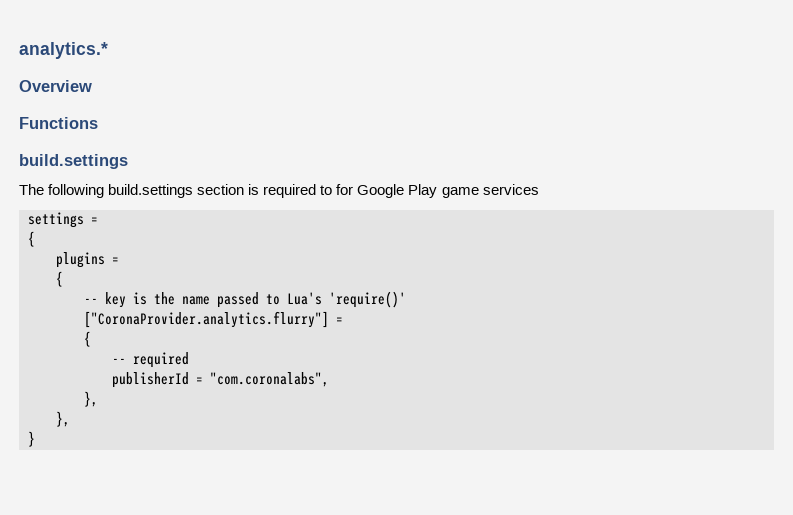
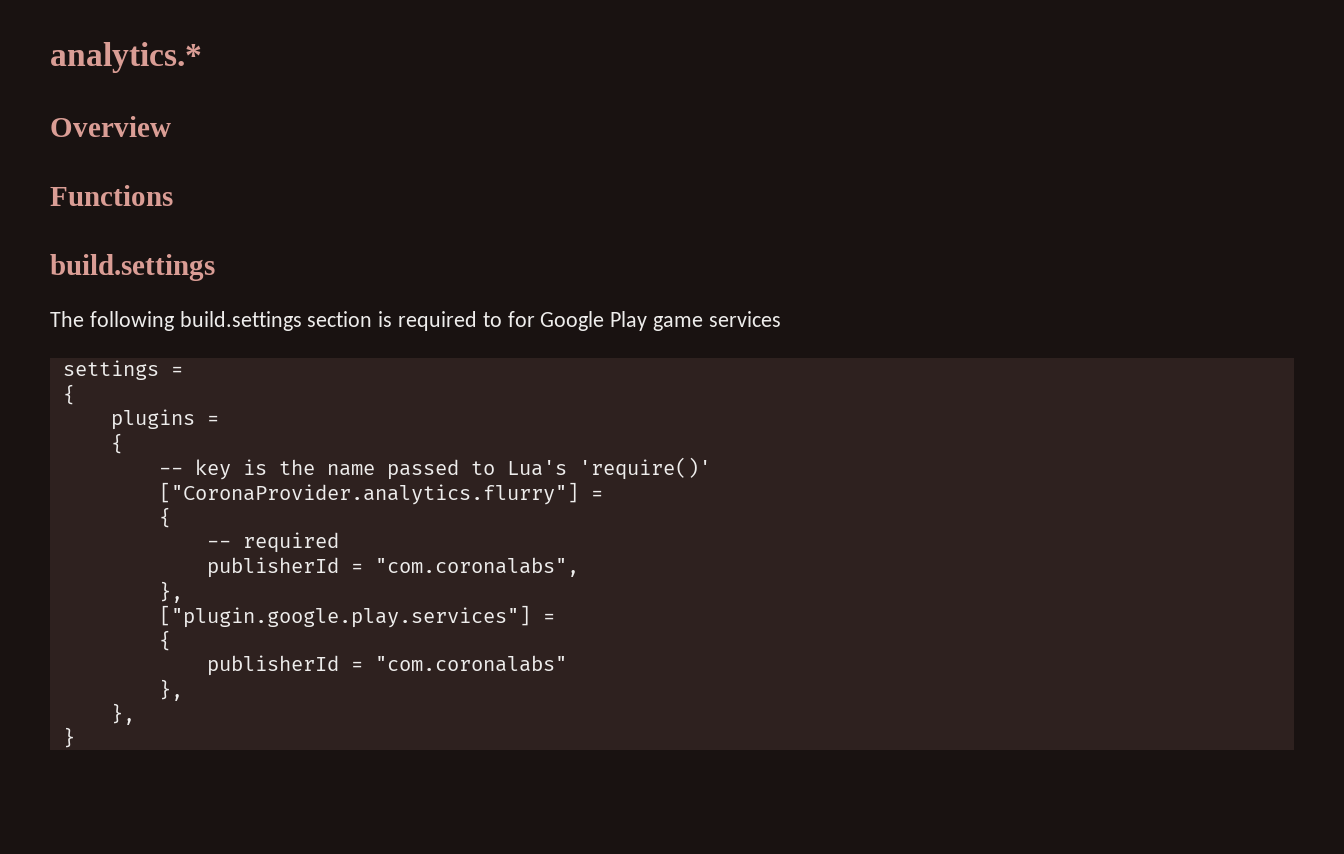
(98, 399) none -> [158,605,555,628] [158,630,171,651] [206,655,567,676] [158,679,183,701] // ["plugin.google.play.services"] = // { // publisherId = "com.coronalabs" // },

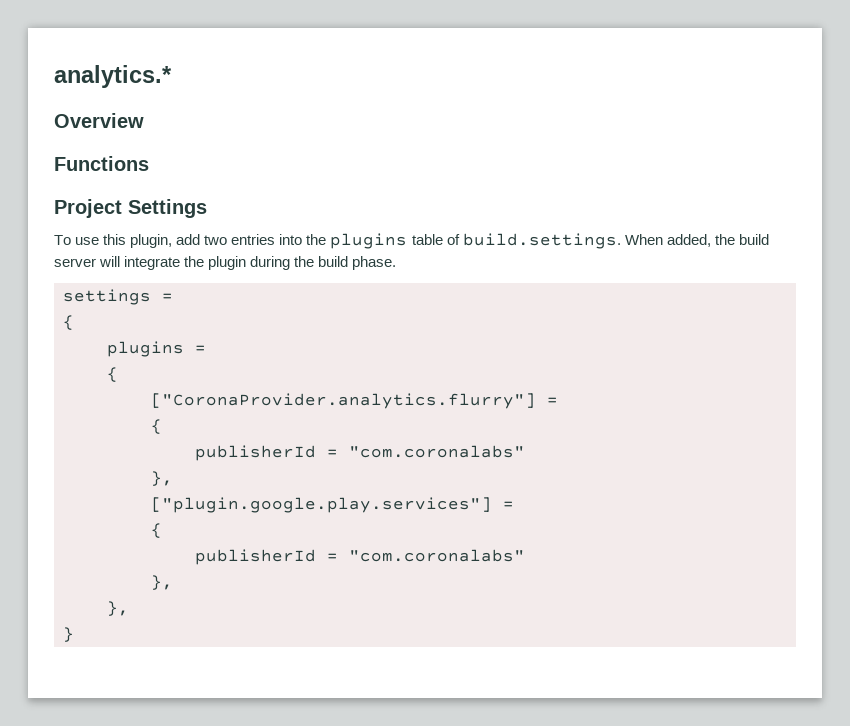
[50,254,215,281] [50,311,781,331] build.settings // The following build.settings section is required to for Google Play game services -> [54,199,207,218] [54,233,769,249] [54,256,397,270] Project Settings // To use this plugin, add two entries into the plugins table of build.settings. When added, the build server will integrate the plugin during the build phase.
[158,457,711,480] // -- key is the name passed to Lua's 'require()' -> (118, 374) none
[206,532,339,553] [206,557,579,578] // -- required // publisherId = "com.coronalabs", -> [195,445,525,461] // publisherId = "com.coronalabs"

